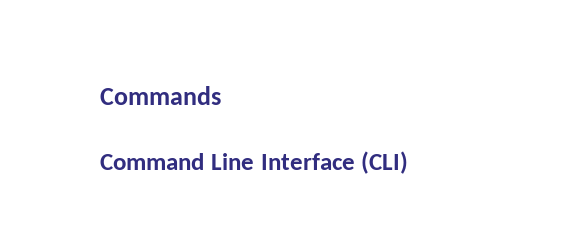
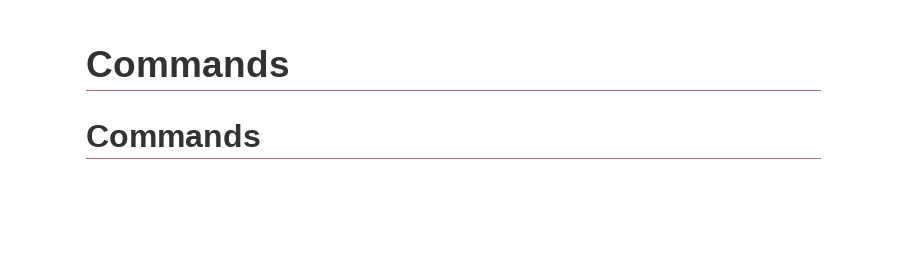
[100,151,409,174] Command Line Interface (CLI) -> [86,124,261,147] Commands

